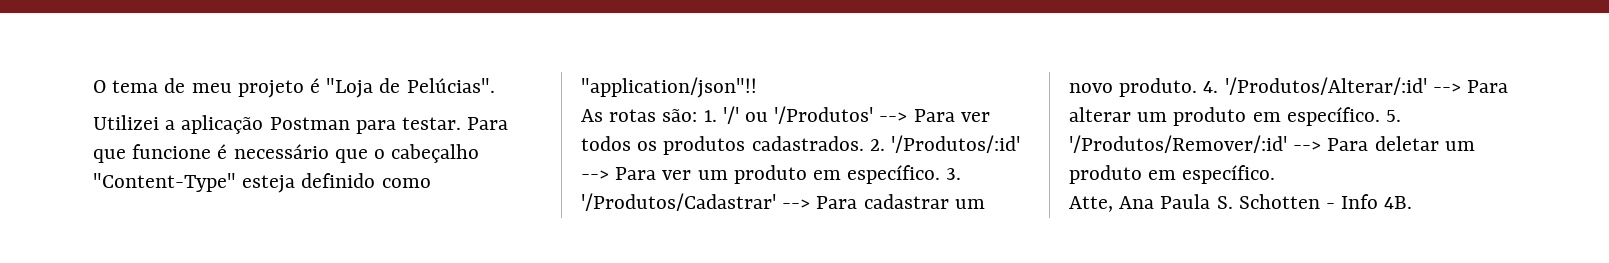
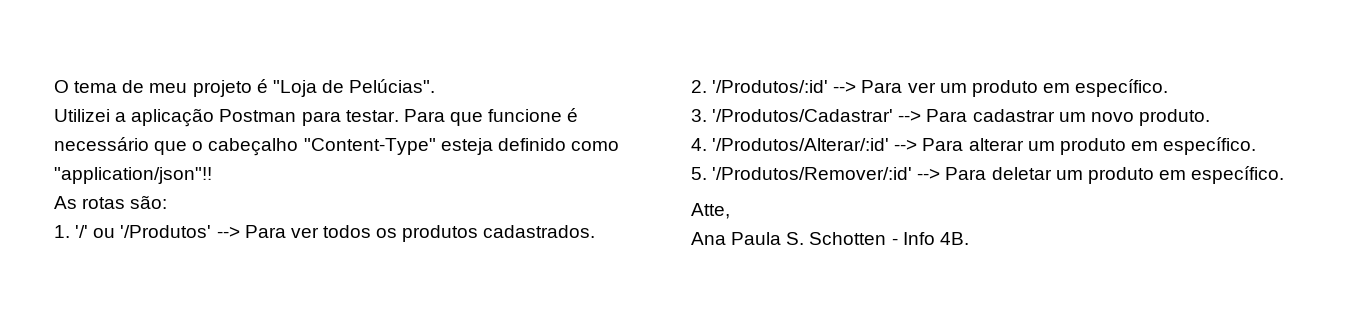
(698, 115) none -> (168, 202) //
(864, 143) none -> (596, 231) //
(941, 174) none -> (1169, 88) //
(1198, 87) none -> (1210, 117) //
(1380, 116) none -> (1257, 146) //
(1113, 204) none -> (730, 211) //

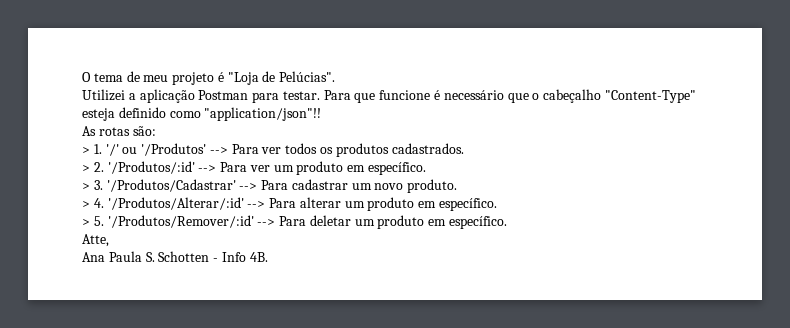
(168, 202) none -> [82,147,90,154] >
(596, 231) none -> [82,165,90,172] >
(1169, 88) none -> [82,183,90,190] >
(1210, 117) none -> [82,201,90,208] >
(1257, 146) none -> [82,219,90,226] >

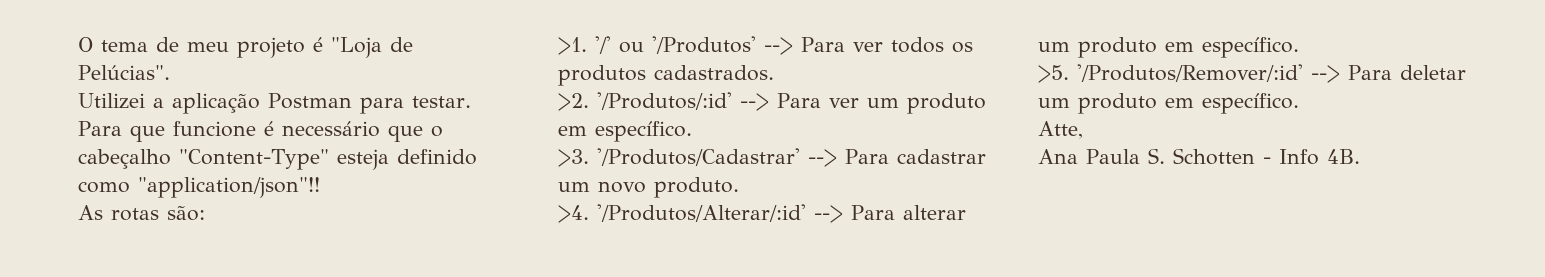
[82,144,102,154] > 1. -> [558,37,587,55] >1.
[82,162,104,172] > 2. -> [558,93,589,111] >2.
[82,180,103,190] > 3. -> [558,149,589,167] >3.
[82,198,104,208] > 4. -> [558,205,589,223] >4.
[82,216,104,226] > 5. -> [1038,65,1069,83] >5.

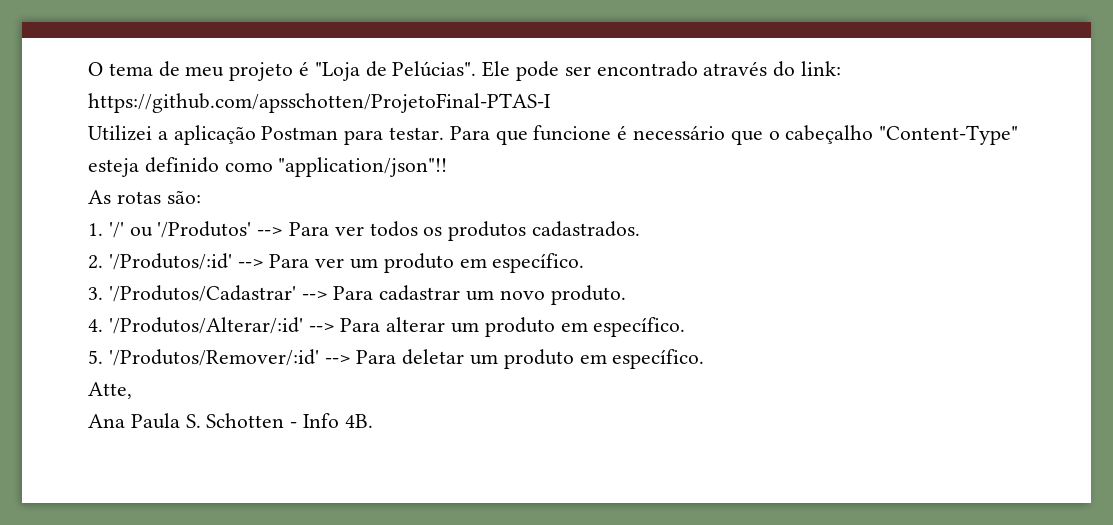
(170, 72) none -> [482,61,842,81] [88,93,551,113] Ele pode ser encontrado através do link: https://github.com/apsschotten/ProjetoFinal-PTAS-I
[558,37,587,55] >1. -> [88,223,103,236] 1.
[558,93,589,111] >2. -> [88,255,103,269] 2.
[558,149,589,167] >3. -> [88,287,103,300] 3.
[558,205,589,223] >4. -> [88,319,103,332] 4.
[1038,65,1069,83] >5. -> [88,350,103,364] 5.

